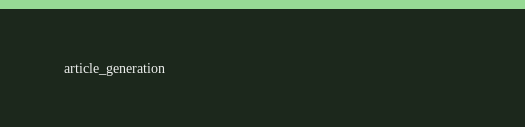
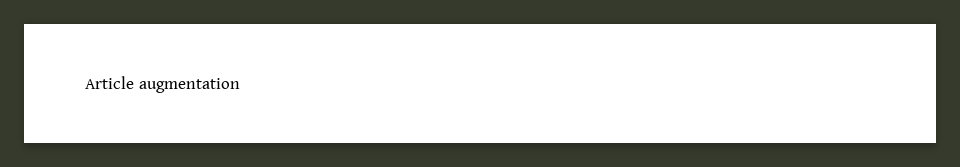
[64,63,165,76] article_generation -> [85,76,240,93] Article augmentation

